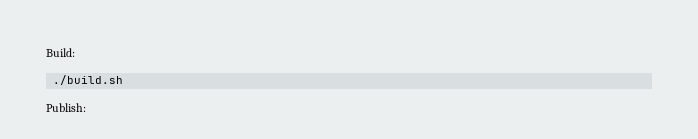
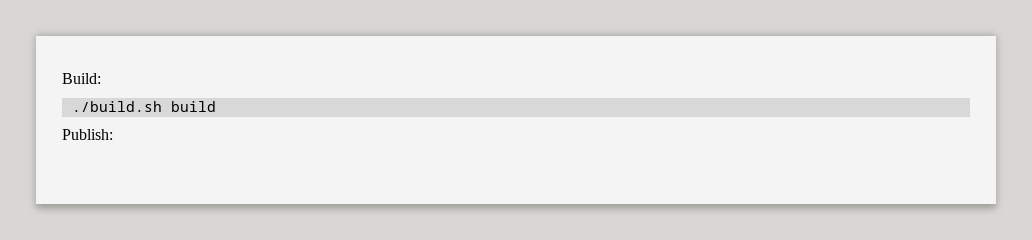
(124, 80) none -> [170,101,216,112] build

